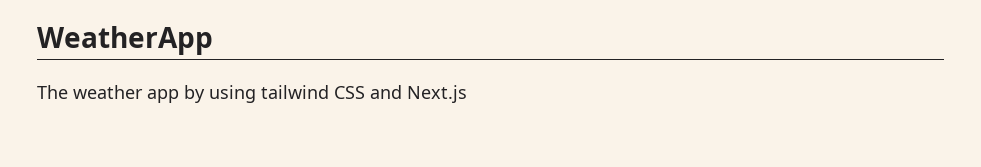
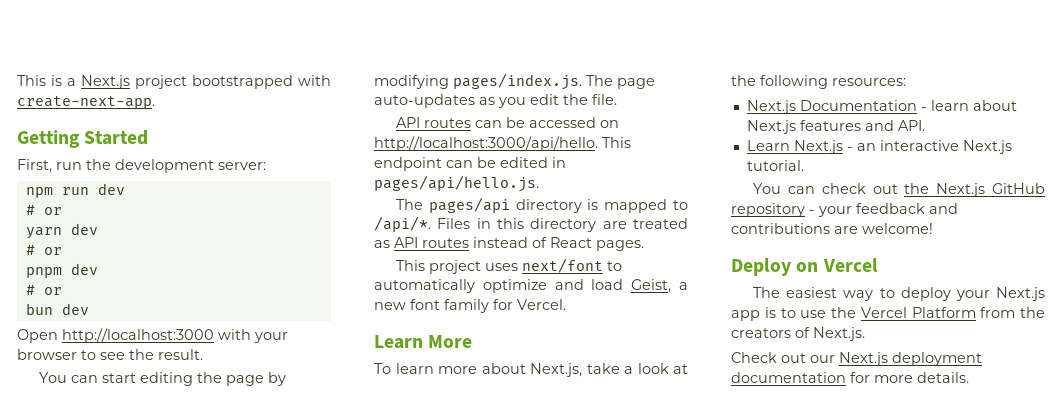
[37,26,213,55] [37,85,467,103] WeatherApp // The weather app by using tailwind CSS and Next.js -> [17,75,331,89] [17,96,155,109] [17,130,149,148] [17,159,266,173] [25,183,125,198] [25,205,62,215] [25,223,98,239] [25,245,62,255] [25,263,98,278] [25,285,62,295] [25,303,89,315] [17,328,288,343] [17,349,203,360] [39,372,287,386] [374,73,655,90] [374,94,617,108] [396,117,620,128] [374,136,631,151] [374,157,566,171] [374,175,539,192] [396,197,688,213] [374,216,688,232] [374,237,644,251] [396,258,623,274] [374,279,688,293] [374,299,566,313] [374,335,473,349] [374,363,688,377] [731,75,906,89] [746,100,1017,114] [746,120,925,134] [746,140,1012,154] [746,160,804,171] [753,183,1045,197] [731,203,958,217] [731,223,933,234] [731,258,878,276] [753,287,1045,301] [731,307,1045,321] [731,327,865,341] [731,352,982,366] [731,372,969,383] This is a Next.js project bootstrapped with create-next-app. // Getting Started // First, run the development server: // npm run dev // # or // yarn dev // # or // pnpm dev // # or // bun dev // Open http://localhost:3000 with your browser to see the result. // You can start editing the page by modifying pages/index.js. The page auto-updates as you edit the file. // API routes can be accessed on http://localhost:3000/api/hello. This endpoint can be edited in pages/api/hello.js. // The pages/api directory is mapped to /api/*. Files in this directory are treated as API routes instead of React pages. // This project uses next/font to automatically optimize and load Geist, a new font family for Vercel. // Learn More // To learn more about Next.js, take a look at the following resources: // Next.js Documentation - learn about Next.js features and API. // Learn Next.js - an interactive Next.js tutorial. // You can check out the Next.js GitHub repository - your feedback and contributions are welcome! // Deploy on Vercel // The easiest way to deploy your Next.js app is to use the Vercel Platform from the creators of Next.js. // Check out our Next.js deployment documentation for more details.

